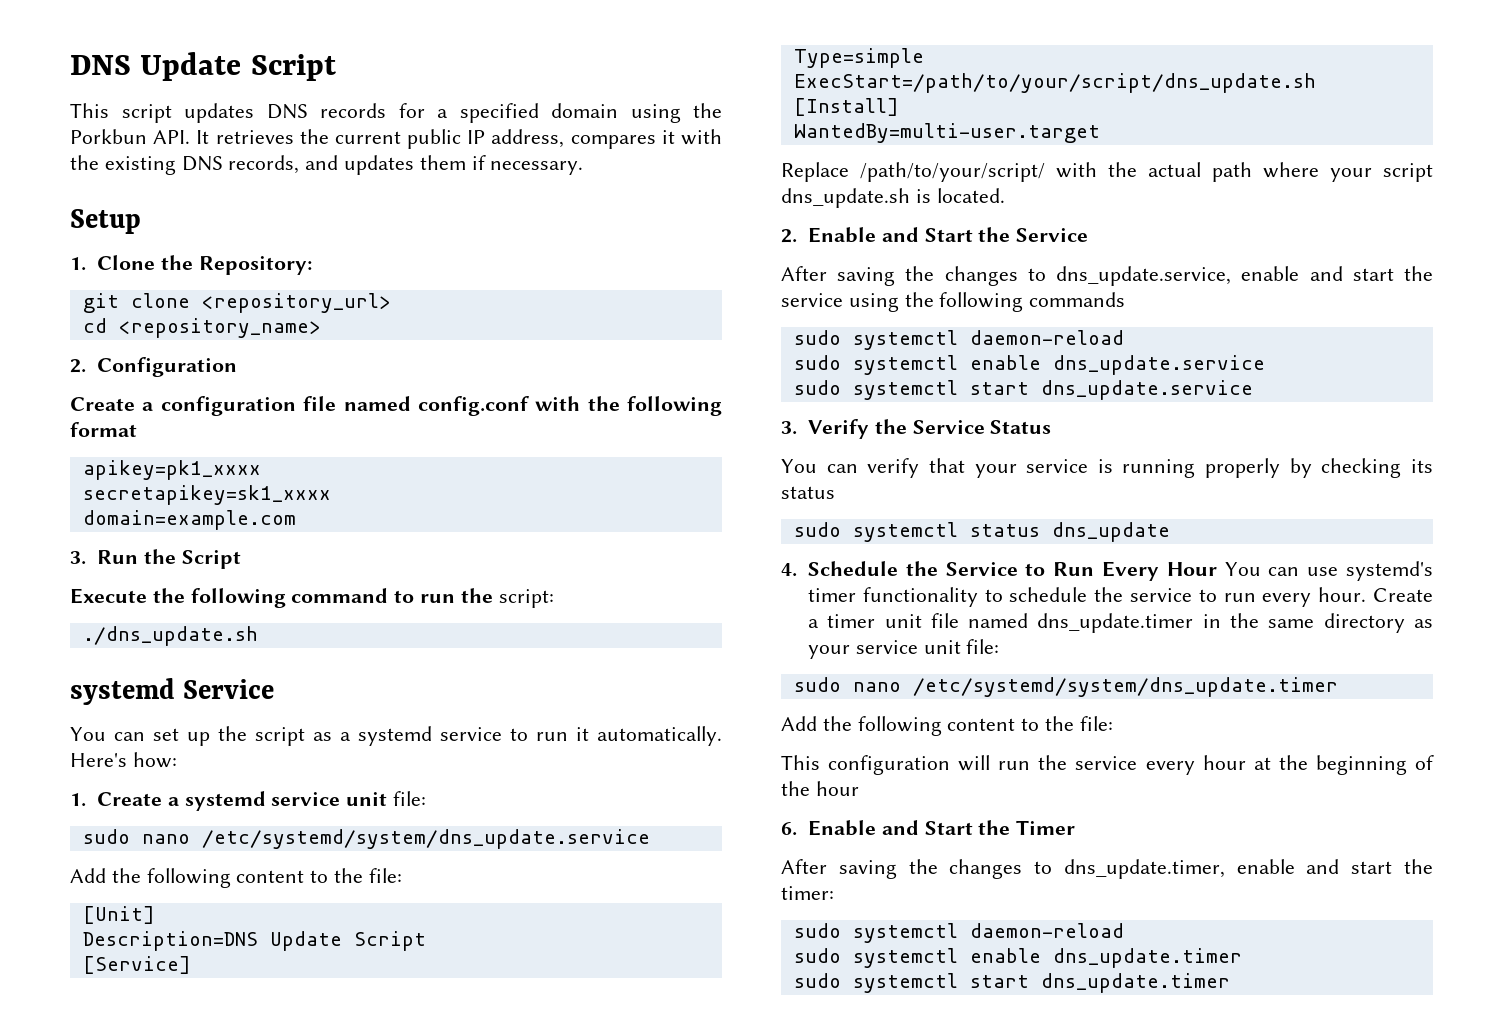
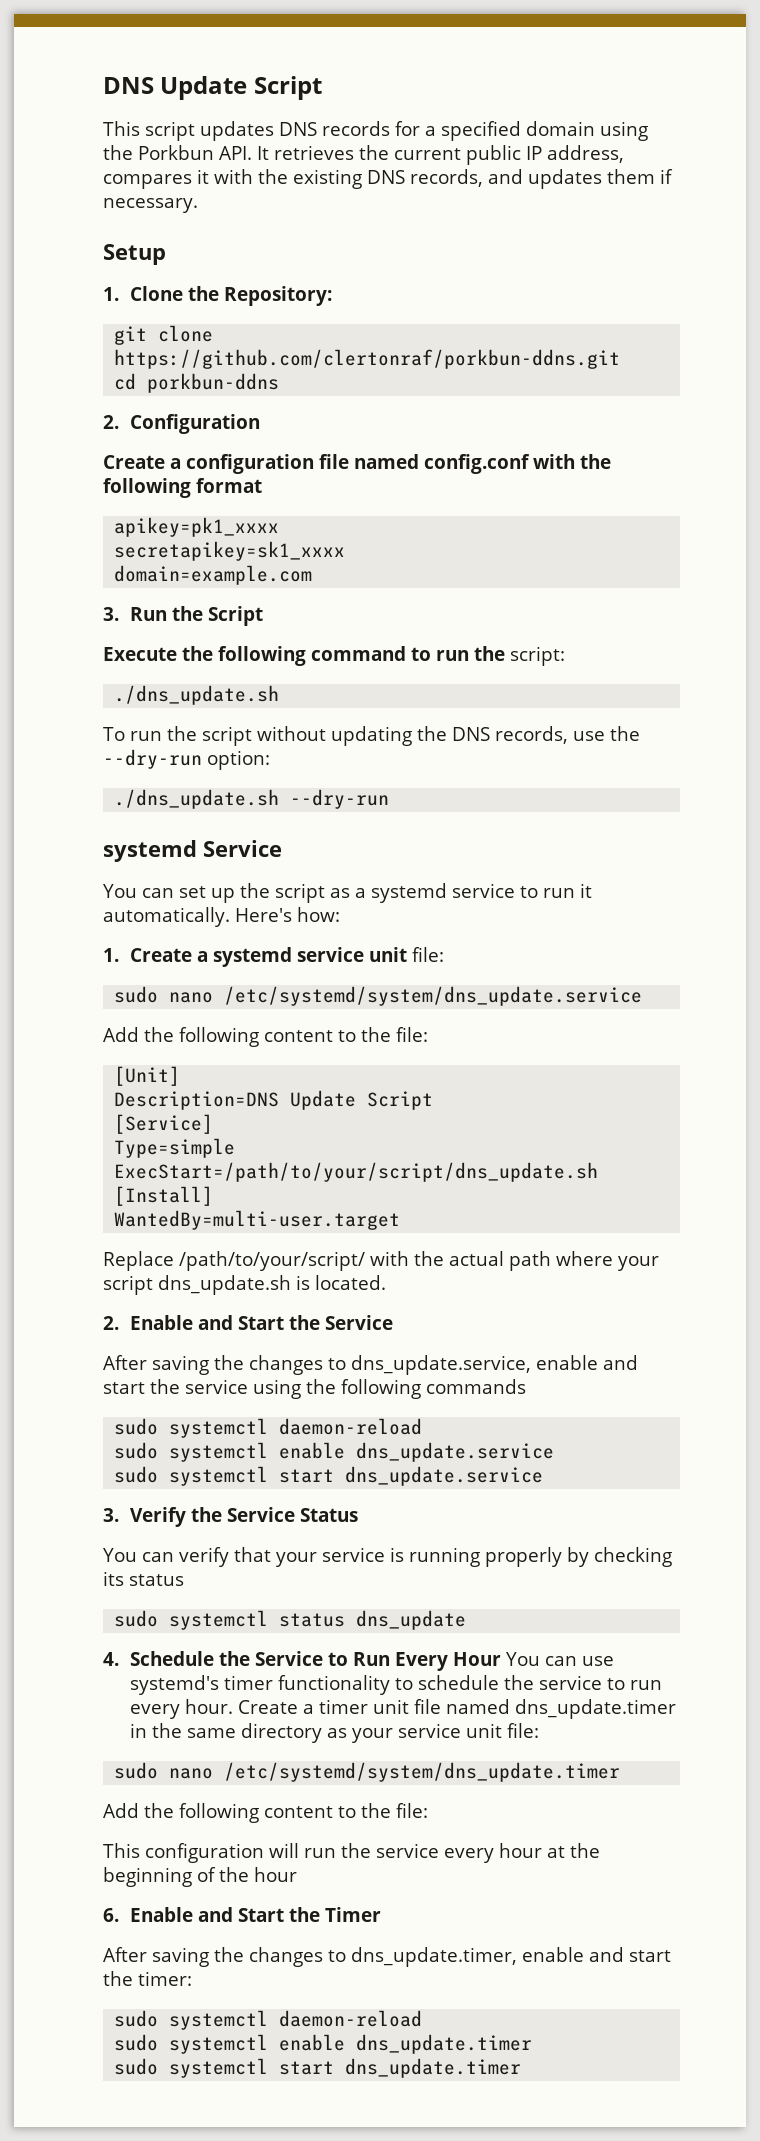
[201,293,391,313] <repository_url> -> [114,349,621,369] https://github.com/clertonraf/porkbun-ddns.git
[118,318,321,338] <repository_name> -> [147,373,280,393] porkbun-ddns
(258, 636) none -> [103,726,640,746] [103,749,270,770] [114,789,390,809] // To run the script without updating the DNS records, use the --dry-run option: // ./dns_update.sh --dry-run

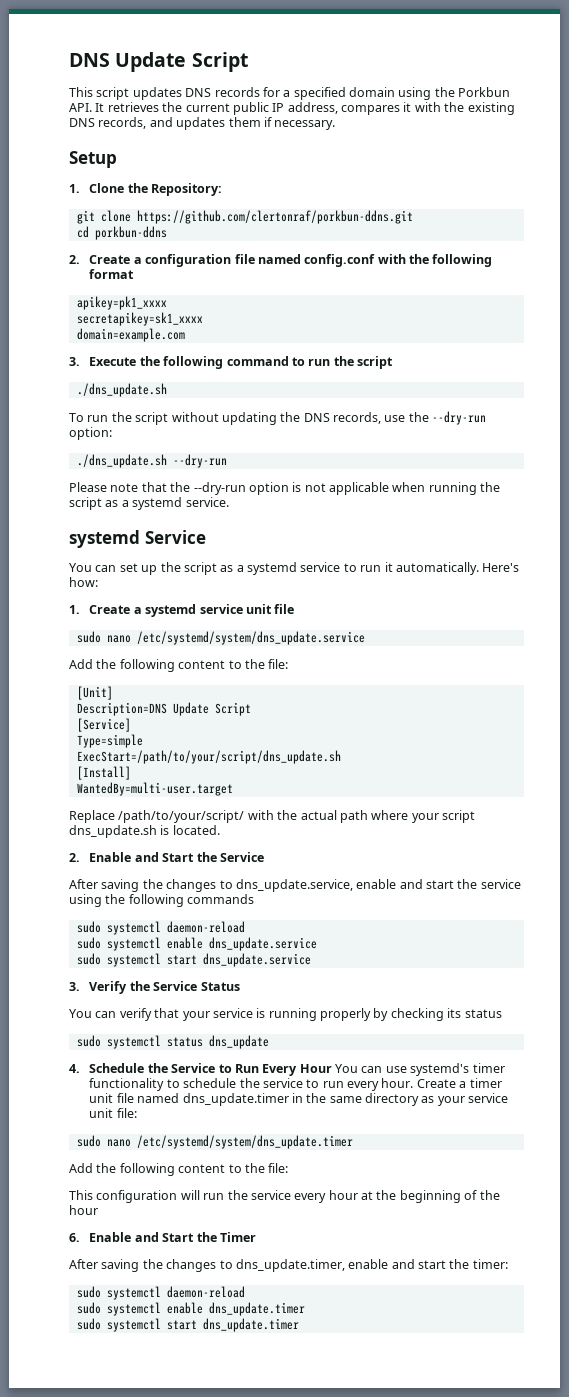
[130,414,261,434] Configuration // -> (80, 259) none
[130,606,264,626] Run the Script // -> (80, 361) none
[510,646,565,666] script: -> [357,356,394,369] script
(390, 799) none -> [69,482,501,495] [69,497,229,510] // Please note that the --dry-run option is not applicable when running the script as a systemd service.
[412,947,445,962] file: -> [274,604,295,614] file

